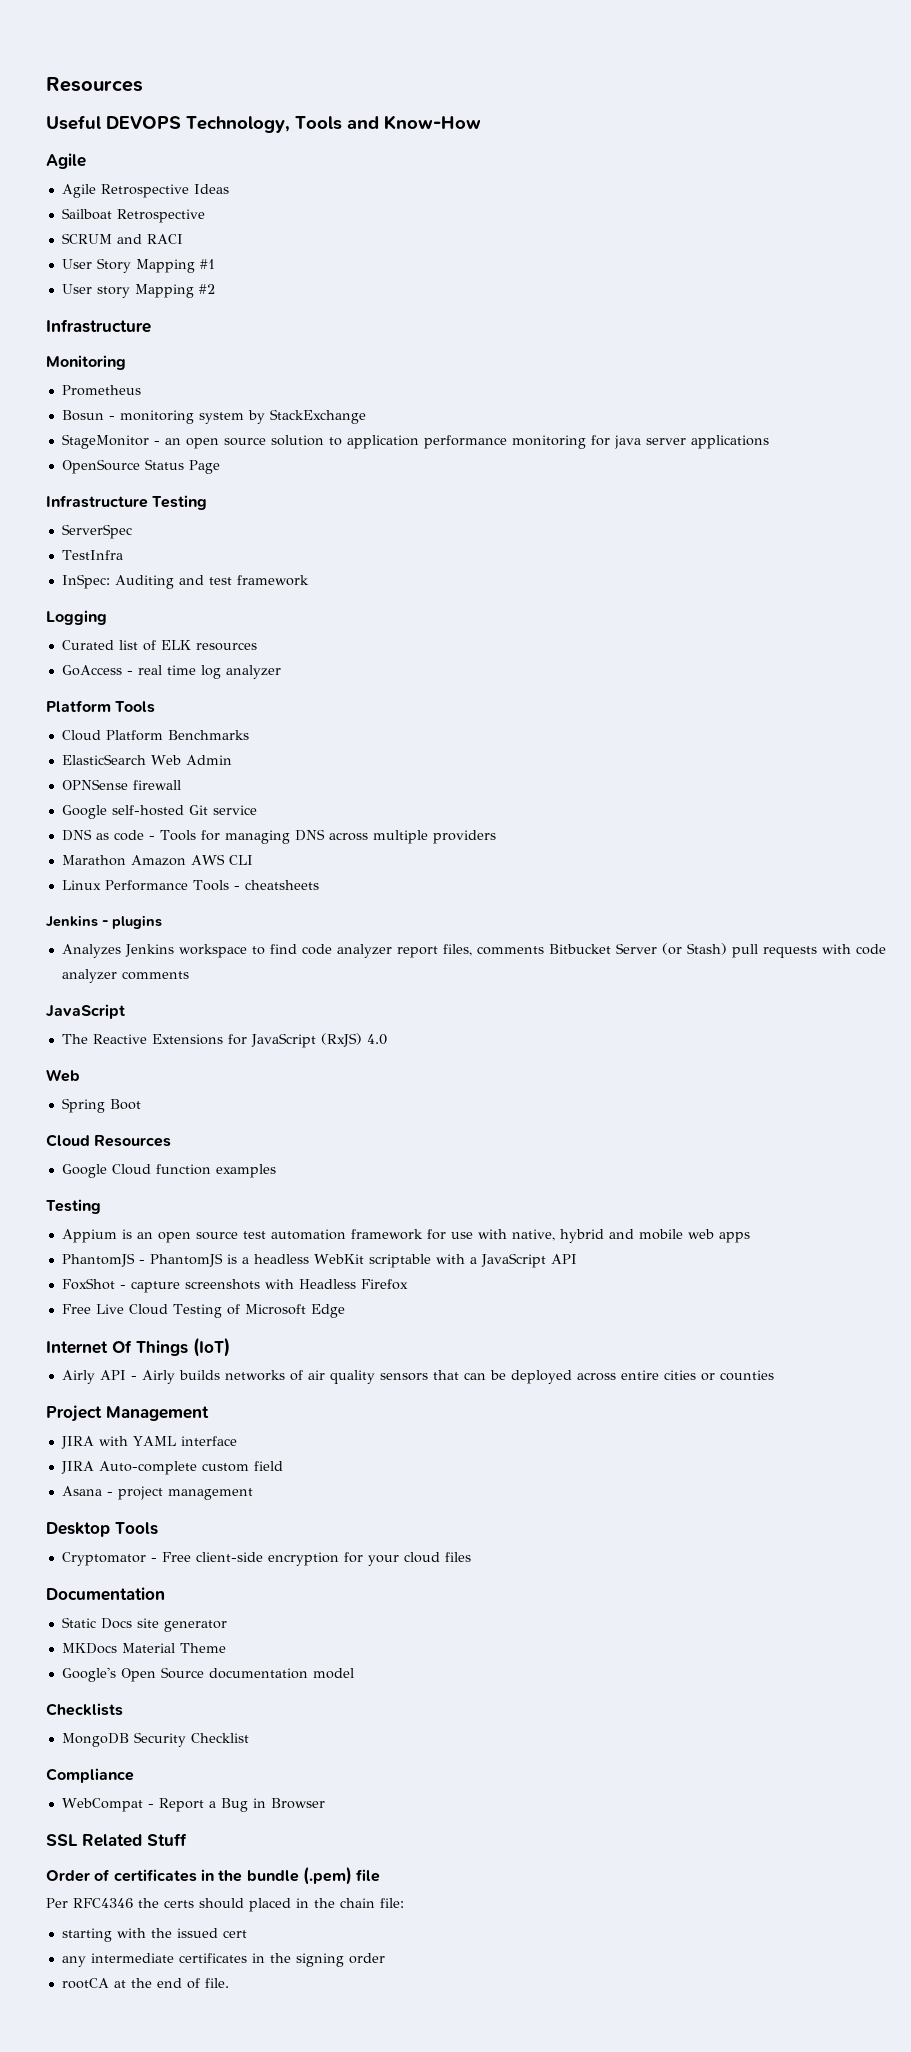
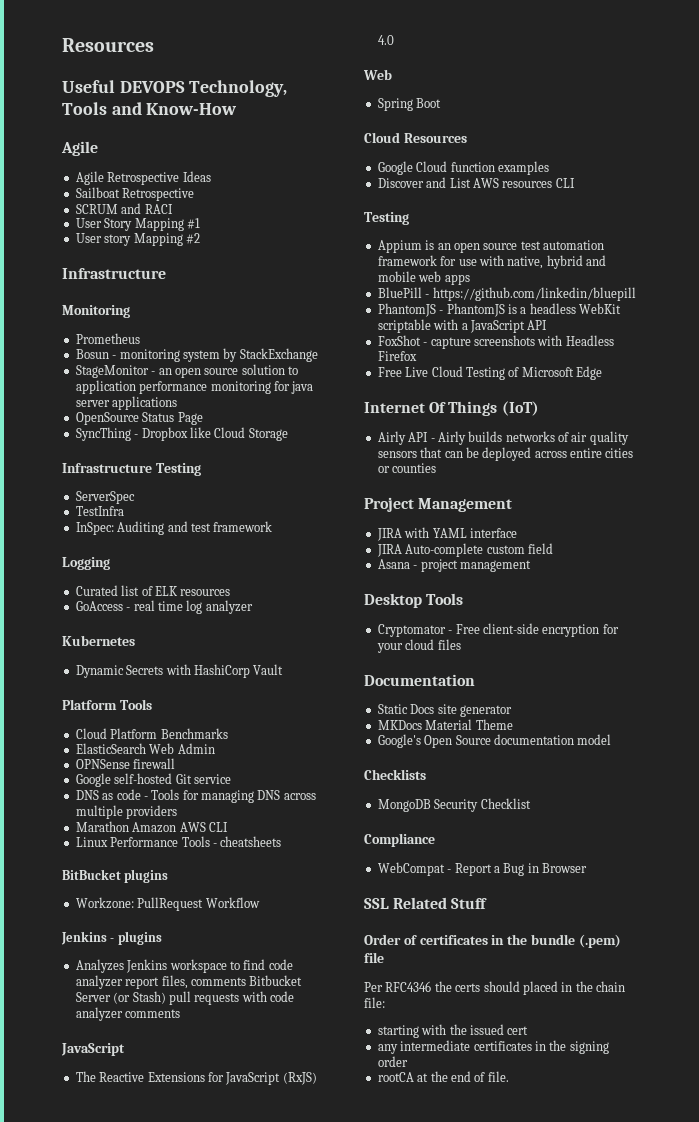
(220, 467) none -> [75,427,288,441] // SyncThing - Dropbox like Cloud Storage
(281, 672) none -> [62,635,135,646] [75,664,284,678] // Kubernetes // Dynamic Secrets with HashiCorp Vault
(319, 885) none -> [62,869,169,883] [75,897,260,911] // BitBucket plugins // Workzone: PullRequest Workflow
(276, 1171) none -> [377,177,575,188] // Discover and List AWS resources CLI
(750, 1237) none -> [377,287,636,301] // BluePill - https://github.com/linkedin/bluepill

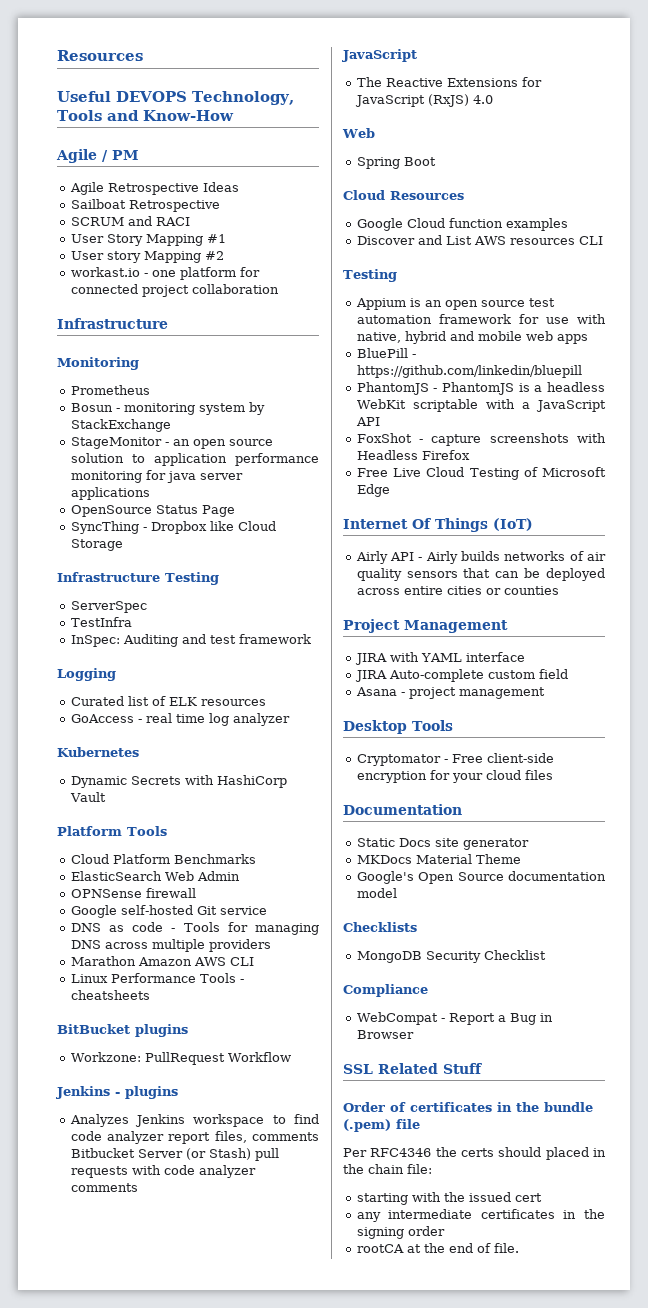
(98, 148) none -> [102,150,139,162] / PM
(200, 238) none -> [70,267,260,280] [70,284,279,297] // workast.io - one platform for connected project collaboration

